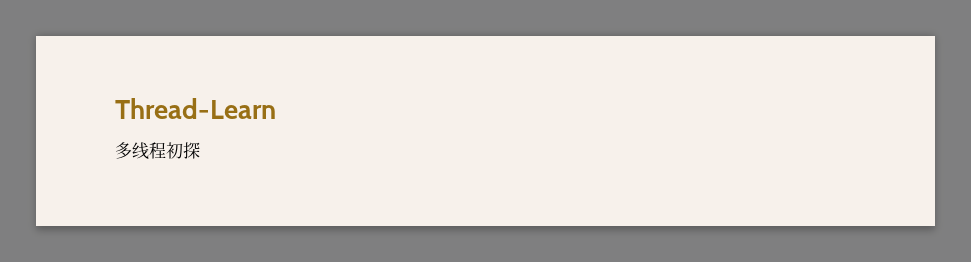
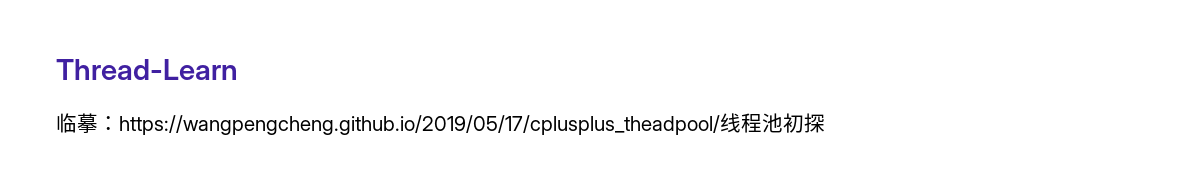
[115,142,166,160] 多线程 -> [56,113,783,135] 临摹：https://wangpengcheng.github.io/2019/05/17/cplusplus_theadpool/线程池

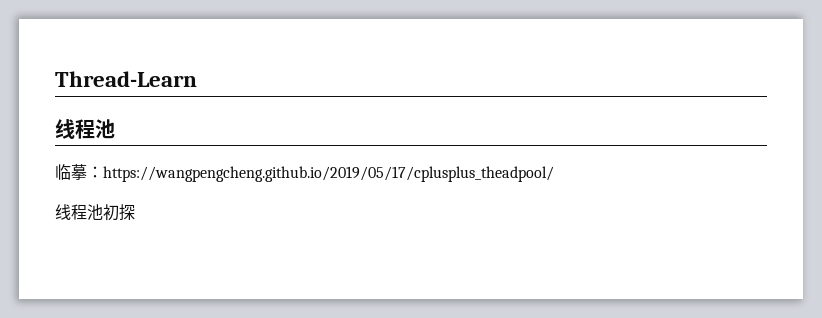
(238, 69) none -> [55,119,115,139] // 线程池
(720, 125) none -> (554, 174) //

